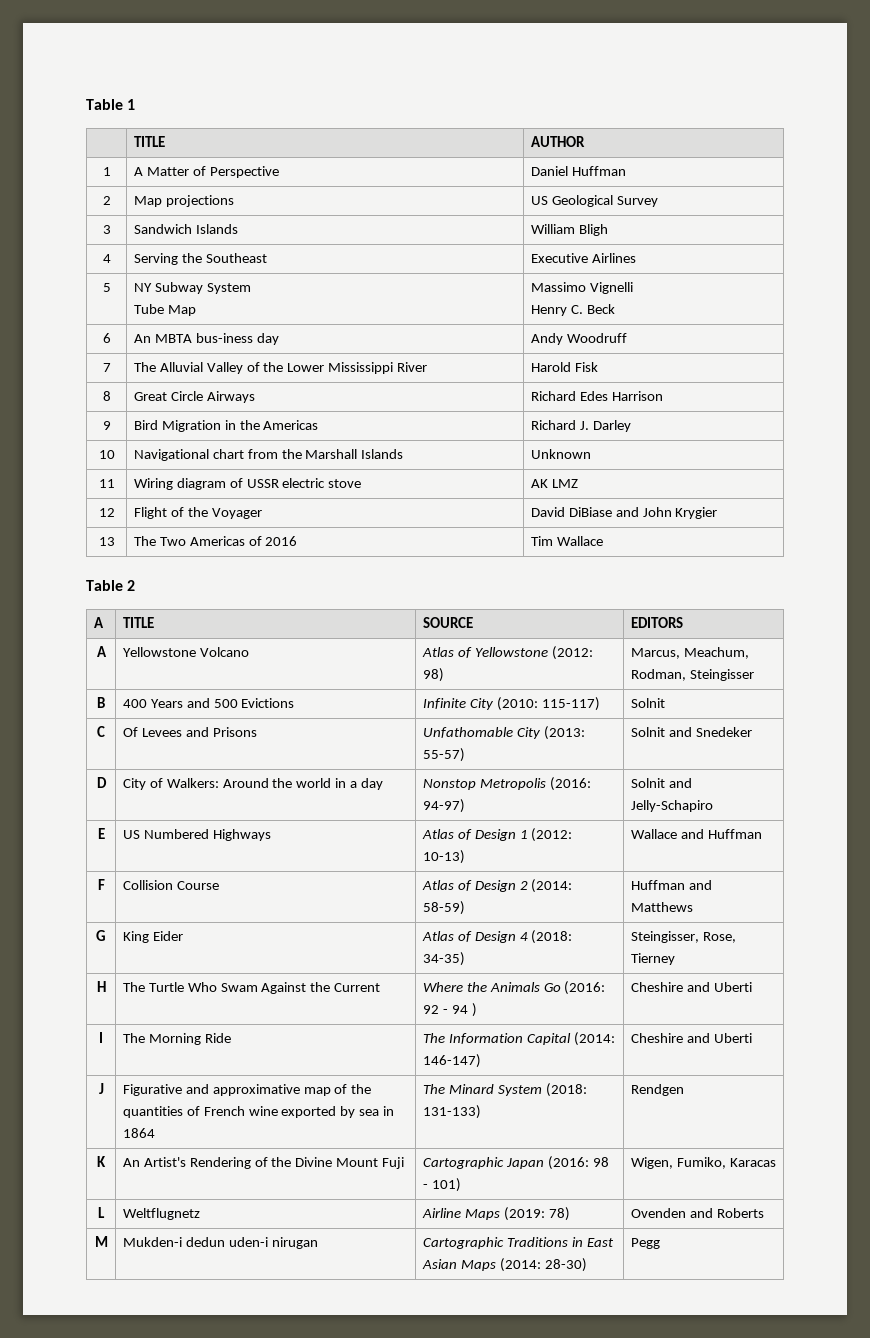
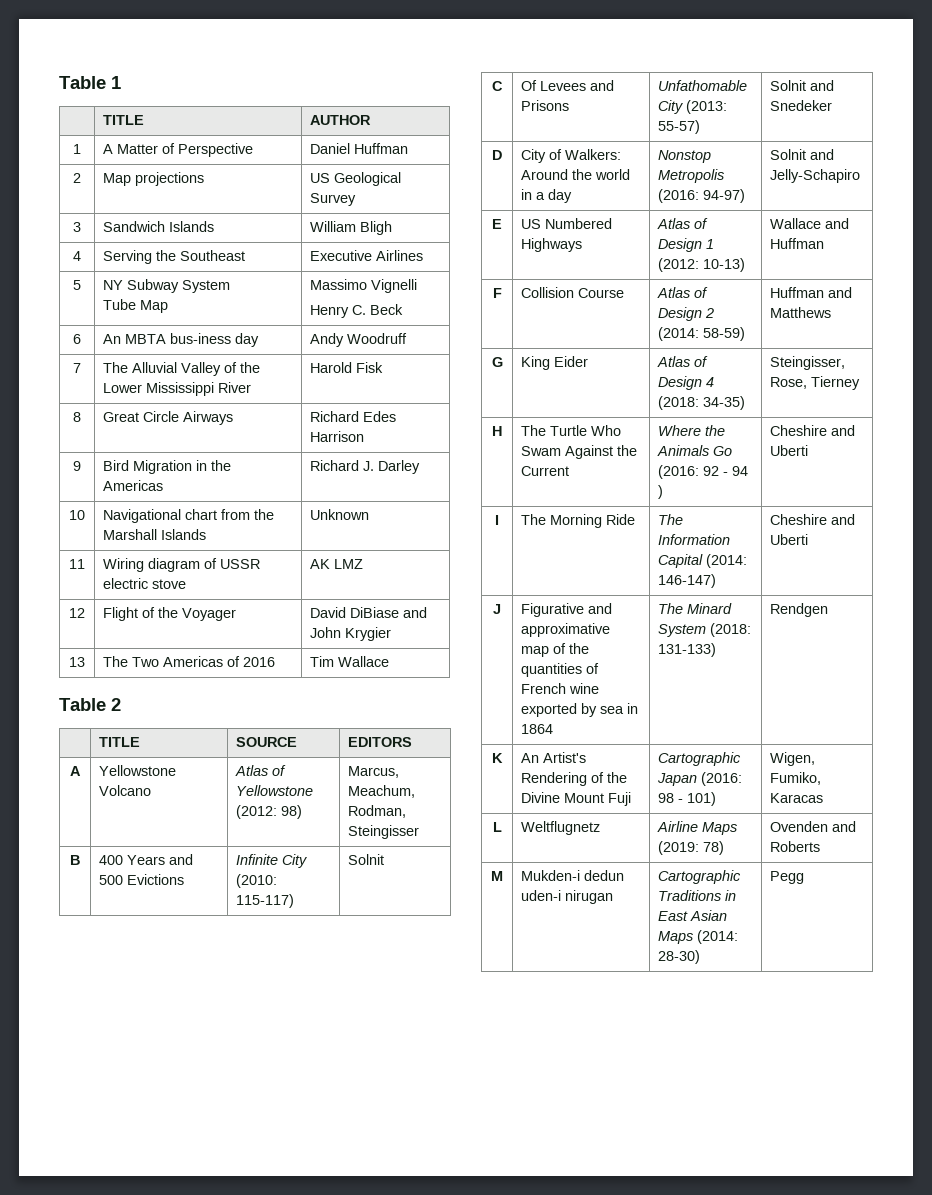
[93,617,104,628] A -> (121, 704) none

